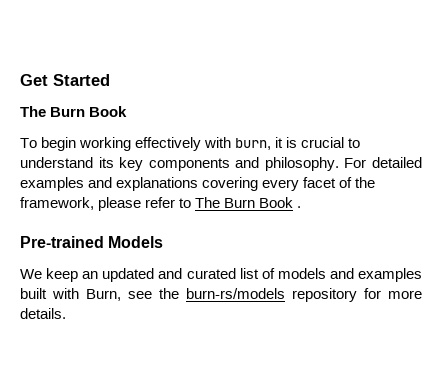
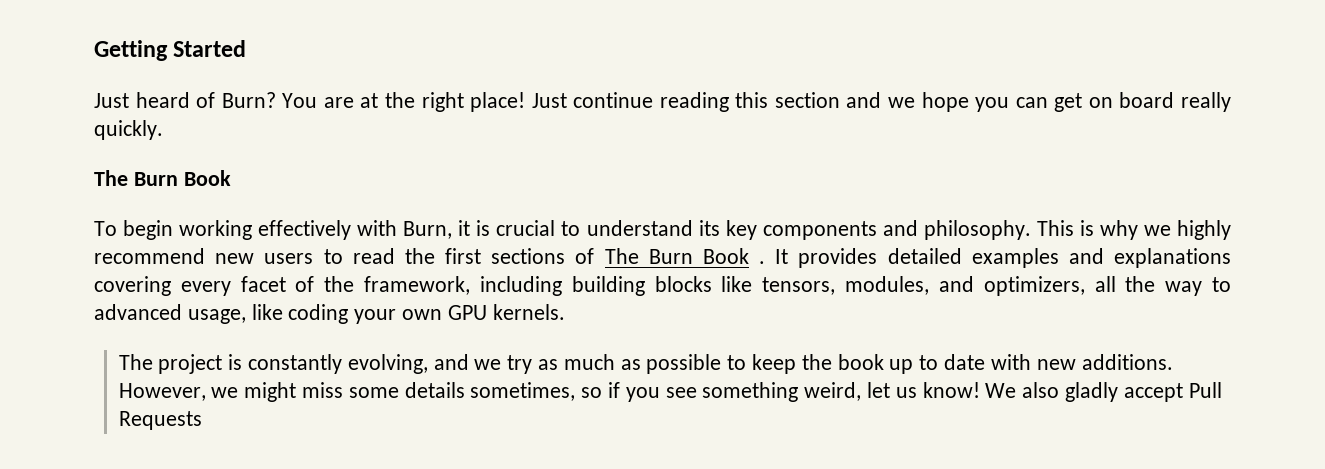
[20,74,48,86] Get -> [94,40,168,61] Getting
(110, 80) none -> [94,92,1232,112] [94,120,163,140] // Just heard of Burn? You are at the right place! Just continue reading this section and we hope you can get on board really quickly.
[235,138,272,150] burn, -> [403,221,453,239] Burn,
[344,158,367,168] For -> [1036,220,1231,240] [94,248,878,268] This is why we highly recommend new users to read the first sections of The Burn Book . It provides
[98,197,302,211] [20,236,164,248] [20,268,423,282] [20,288,422,302] [20,308,66,319] please refer to The Burn Book . // Pre-trained Models // We keep an updated and curated list of models and examples built with Burn, see the burn-rs/models repository for more details. -> [479,276,1232,296] [94,304,565,324] [118,354,1173,374] [118,382,1222,402] [118,411,202,430] including building blocks like tensors, modules, and optimizers, all the way to advanced usage, like coding your own GPU kernels. // The project is constantly evolving, and we try as much as possible to keep the book up to date with new additions. However, we might miss some details sometimes, so if you see something weird, let us know! We also gladly accept Pull Requests

